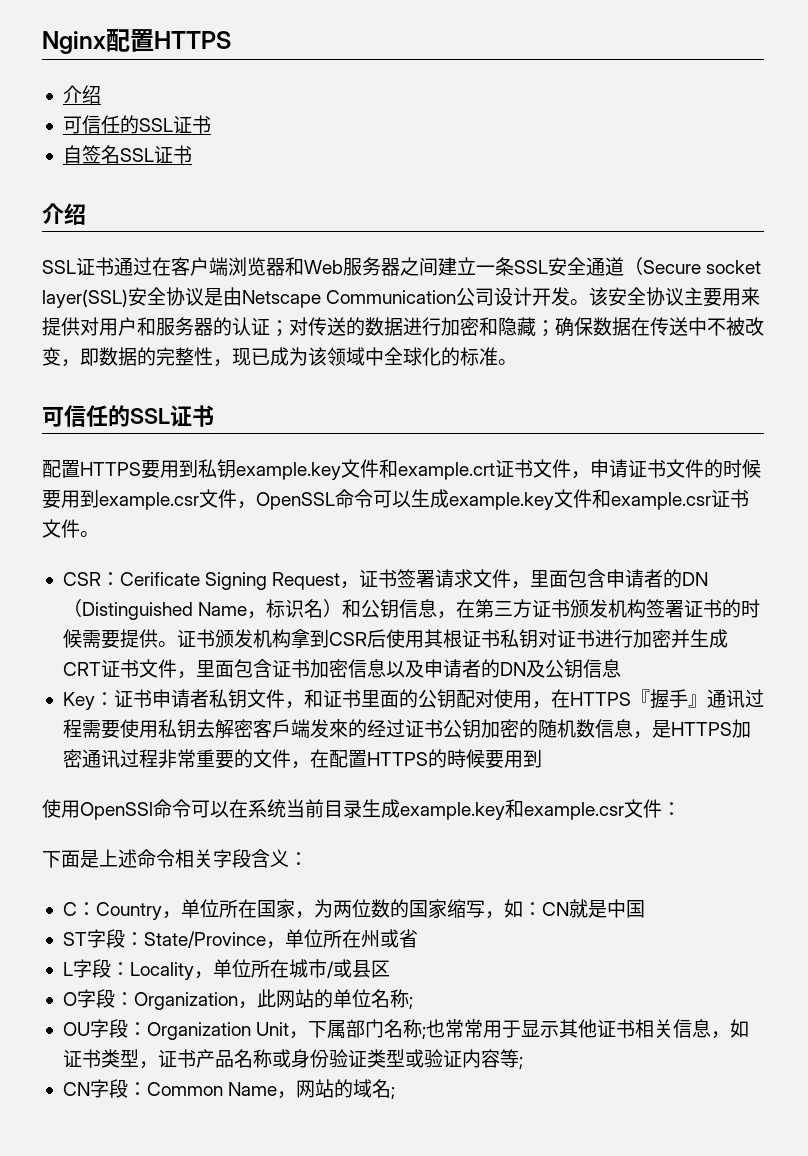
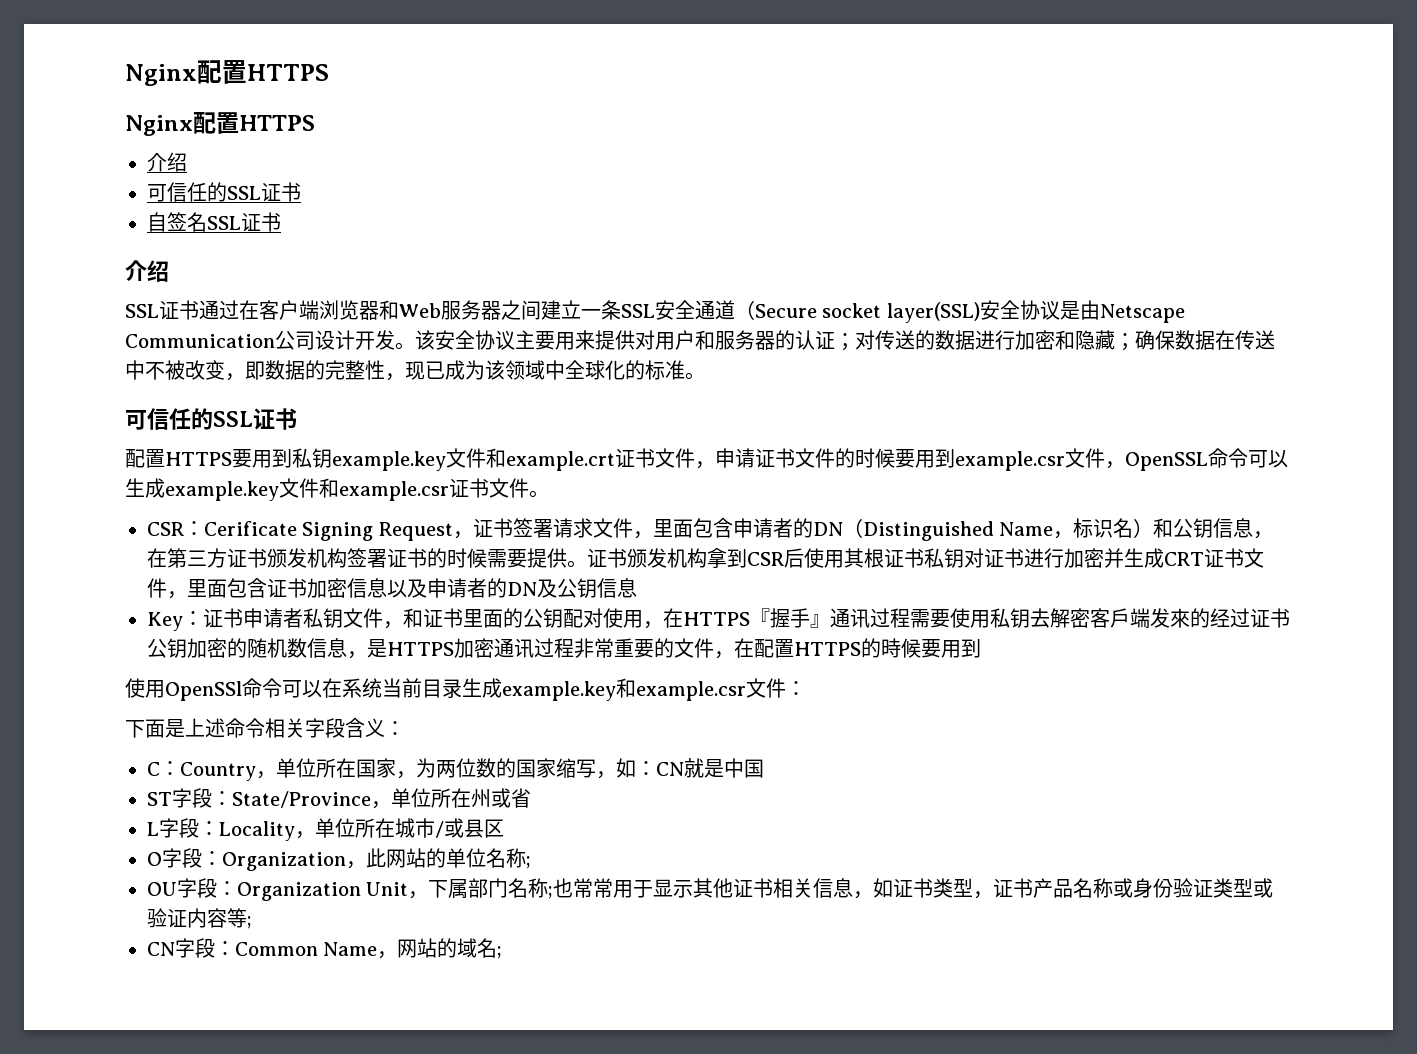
[42,29,231,54] Nginx配置HTTPS -> [125,60,329,86] [125,112,315,136] Nginx配置HTTPS // Nginx配置HTTPS

